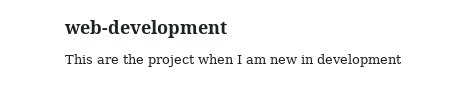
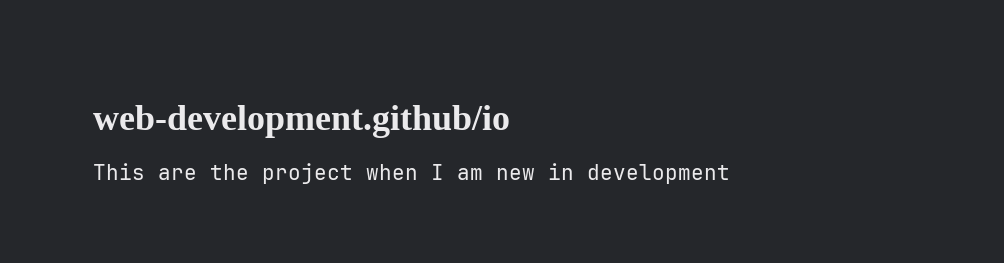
[64,20,227,38] web-development -> [93,105,510,138] web-development.github/io

